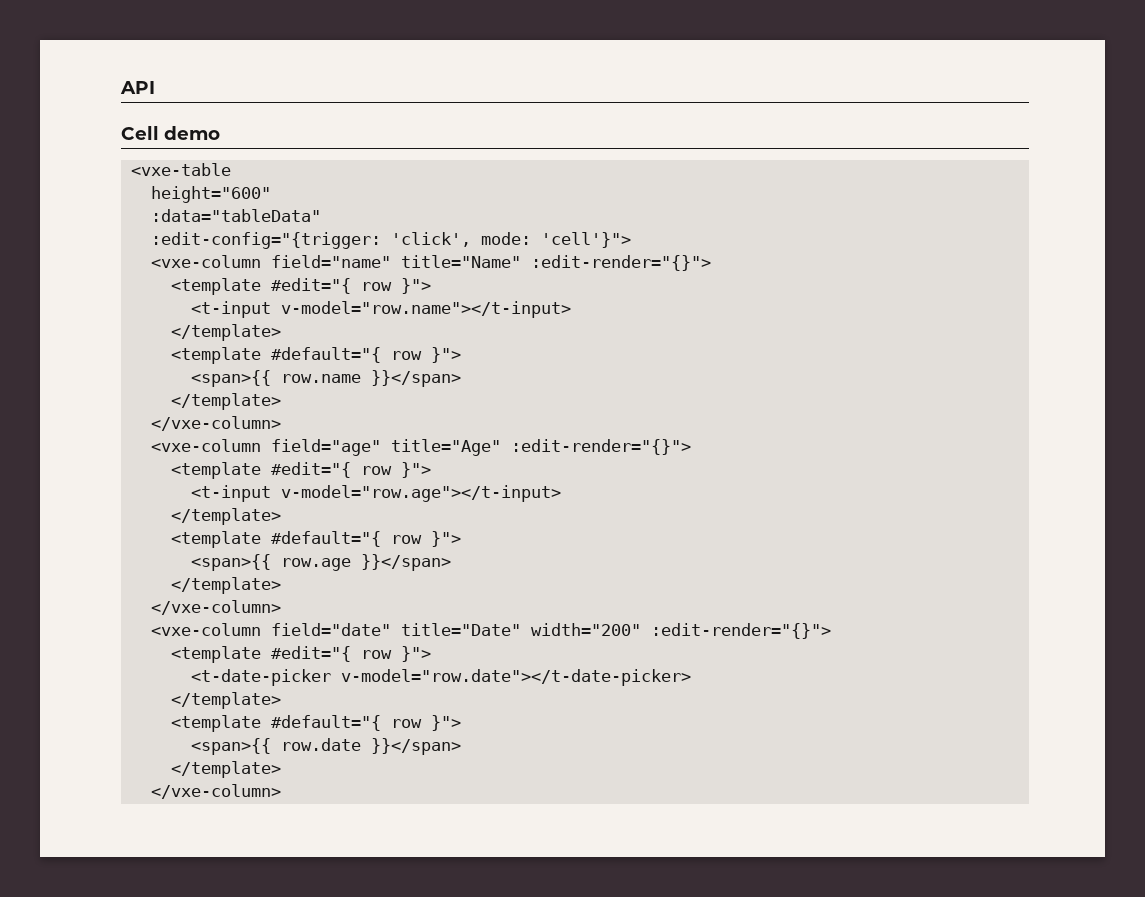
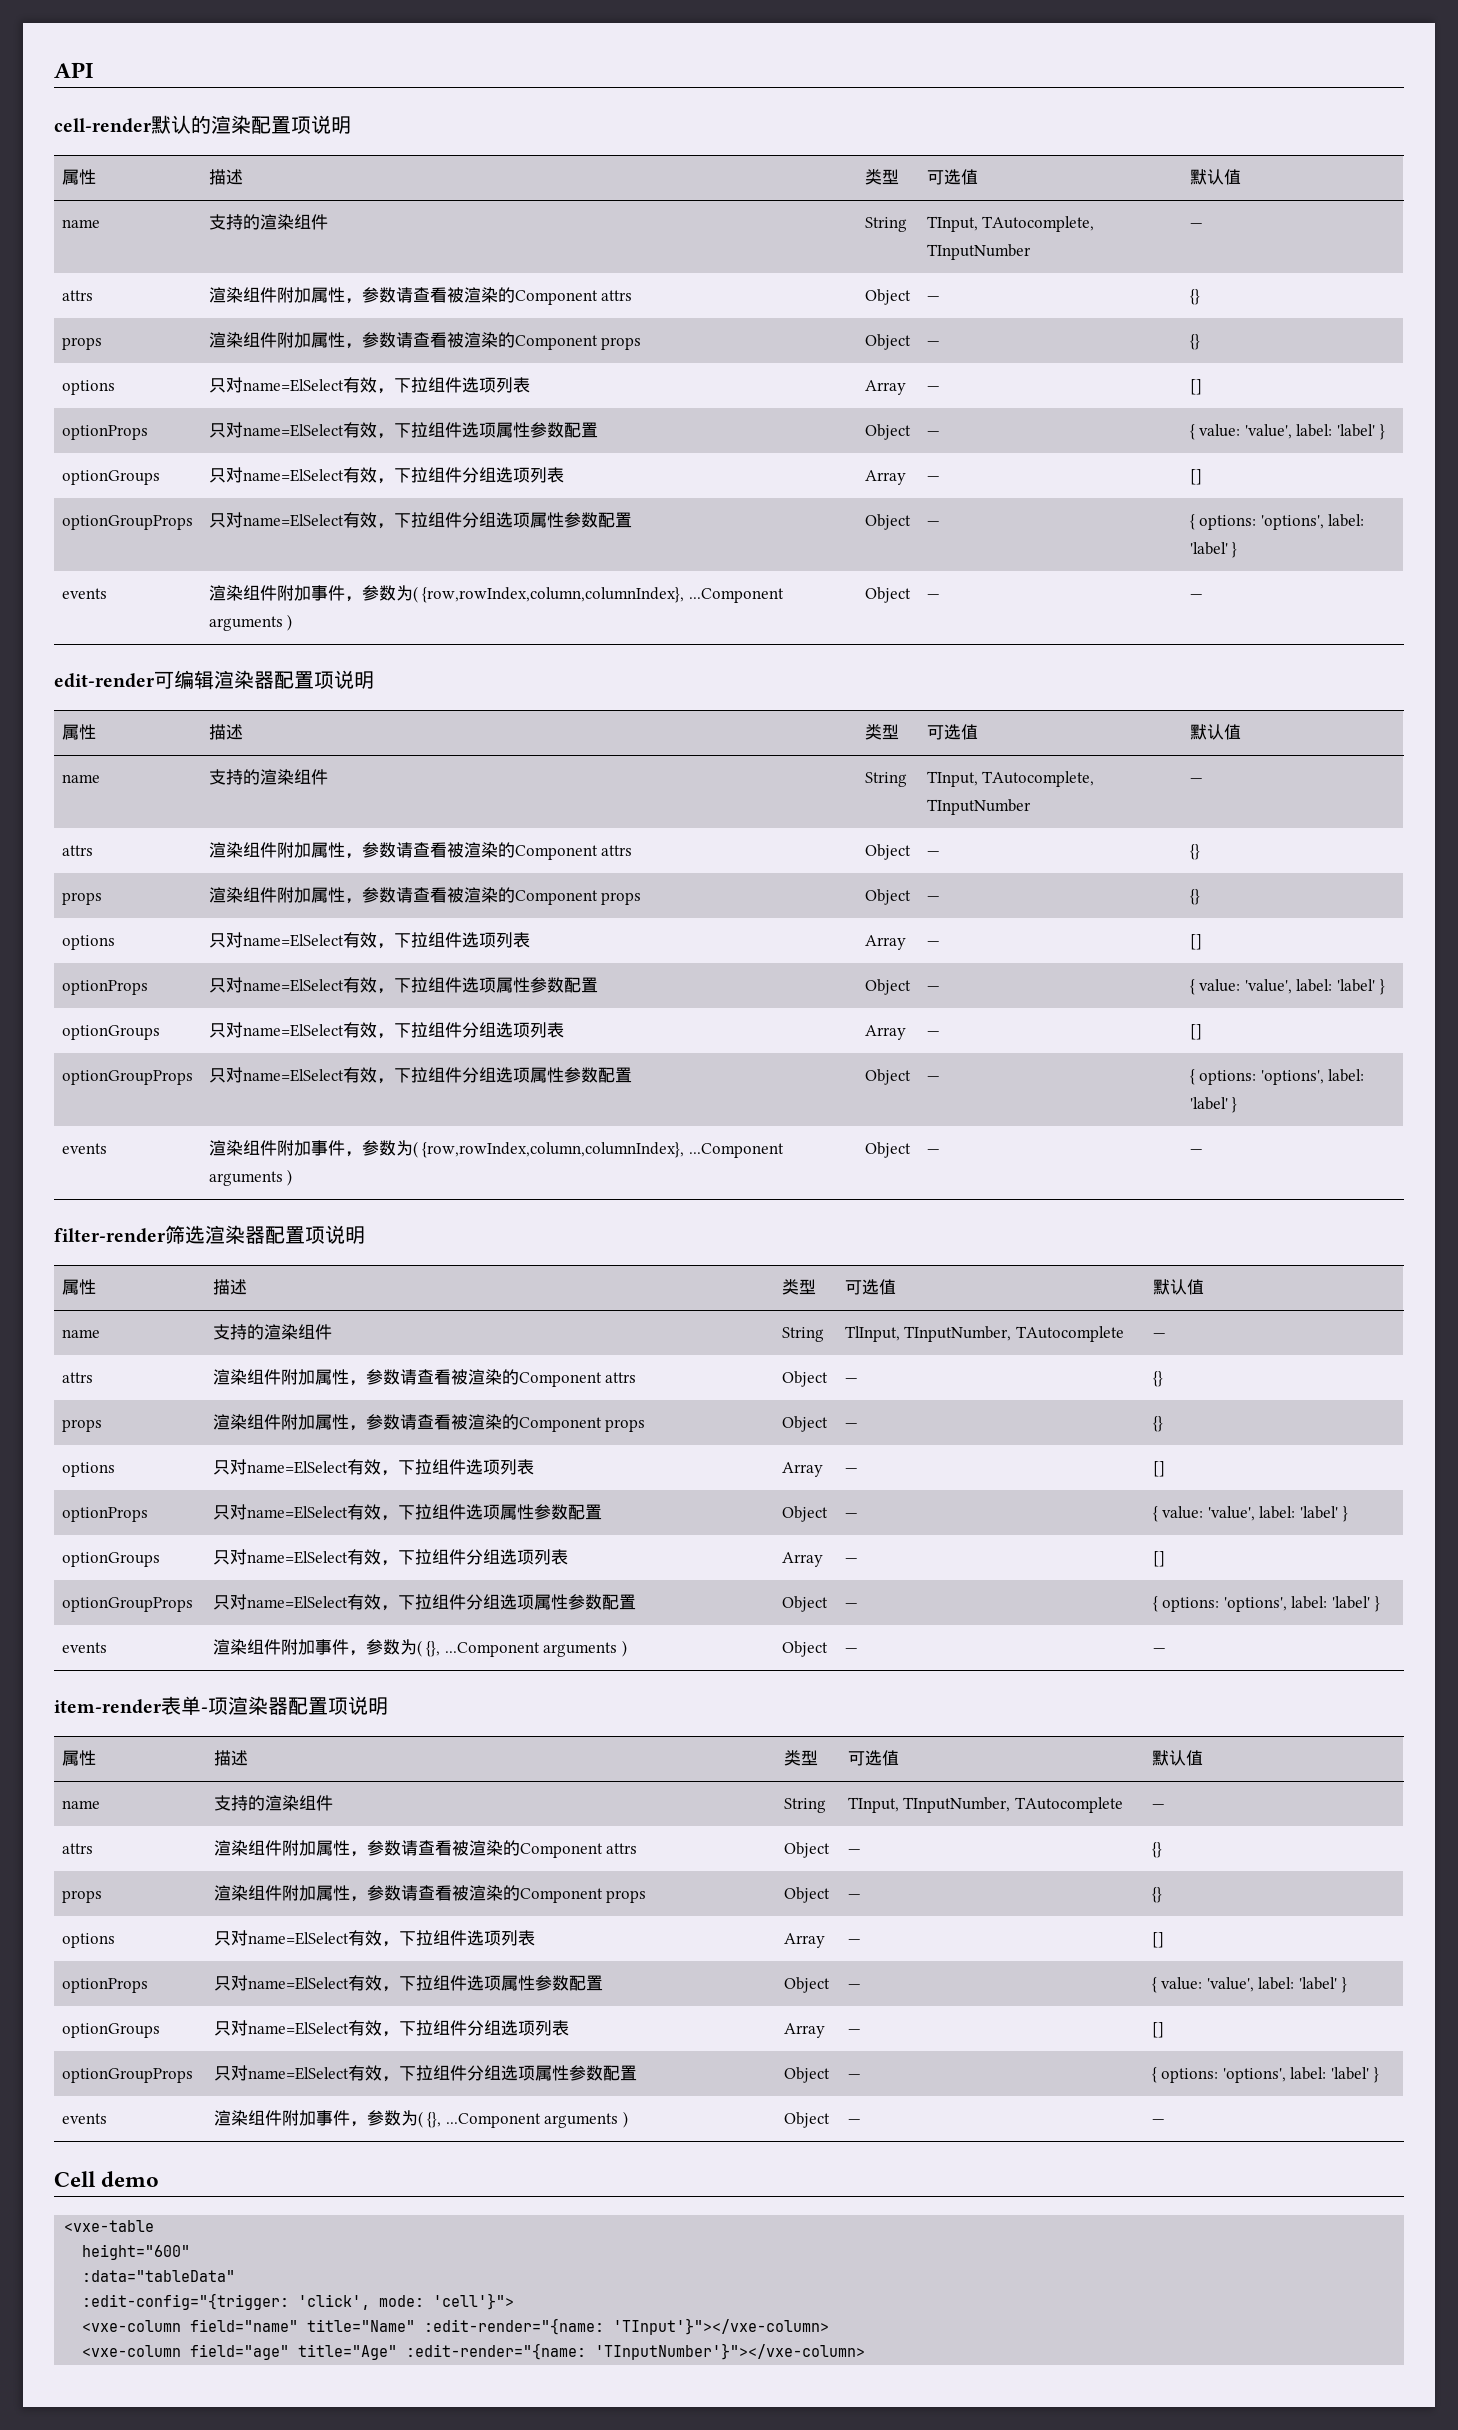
(155, 87) none -> [54,115,351,134] [61,169,96,185] [208,169,243,185] [864,169,899,185] [926,169,978,185] [1189,169,1241,185] [61,219,100,228] [208,214,328,230] [864,217,907,232] [926,216,1095,232] [926,244,1031,260] [1189,223,1203,228] [61,290,93,301] [208,287,633,305] [864,289,911,305] [926,296,940,301] [1189,289,1200,305] [61,337,102,350] [208,332,642,350] [864,334,911,350] [926,341,940,346] [1189,334,1200,350] [61,380,115,395] [208,377,530,394] [864,380,906,395] [926,386,940,391] [1189,379,1202,395] [61,425,148,440] [208,422,598,439] [864,424,911,440] [926,431,940,436] [1189,424,1385,440] [61,470,160,485] [208,467,564,484] [864,470,906,485] [926,476,940,481] [1189,469,1202,485] [61,515,193,530] [208,512,632,529] [864,514,911,530] [926,521,940,526] [1189,514,1365,530] [1189,542,1238,558] [61,588,107,599] [208,585,784,603] [208,614,293,631] [864,587,911,603] [926,594,940,599] [1189,594,1203,599] [54,670,374,690] [61,724,96,740] [208,724,243,740] [864,724,899,740] [926,724,978,740] [1189,724,1241,740] [61,774,100,783] [208,769,328,785] [864,772,907,787] [926,771,1095,787] [926,799,1031,815] [1189,778,1203,783] [61,845,93,856] [208,842,633,860] [864,844,911,860] [926,851,940,856] [1189,844,1200,860] [61,892,102,905] [208,887,642,905] [864,889,911,905] [926,896,940,901] [1189,889,1200,905] [61,935,115,950] [208,932,530,949] [864,935,906,950] [926,941,940,946] [1189,934,1202,950] [61,980,148,995] [208,977,598,994] [864,979,911,995] [926,986,940,991] [1189,979,1385,995] [61,1025,160,1040] [208,1022,564,1039] [864,1025,906,1040] [926,1031,940,1036] [1189,1024,1202,1040] [61,1070,193,1085] [208,1067,632,1084] [864,1069,911,1085] [926,1076,940,1081] [1189,1069,1365,1085] [1189,1097,1238,1113] [61,1143,107,1154] [208,1140,784,1158] [208,1169,293,1186] [864,1142,911,1158] [926,1149,940,1154] [1189,1149,1203,1154] [54,1225,365,1244] [61,1279,96,1295] [212,1279,247,1295] [781,1279,816,1295] [844,1279,896,1295] [1152,1279,1204,1295] [61,1329,100,1338] [212,1324,332,1340] [781,1327,824,1342] [844,1326,1124,1342] [1152,1333,1166,1338] [61,1372,93,1383] [212,1369,637,1387] [781,1371,828,1387] [844,1378,858,1383] [1152,1371,1163,1387] [61,1419,102,1432] [212,1414,646,1432] [781,1416,828,1432] [844,1423,858,1428] [1152,1416,1163,1432] [61,1462,115,1477] [212,1459,534,1476] [781,1462,823,1477] [844,1468,858,1473] [1152,1461,1165,1477] [61,1507,148,1522] [212,1504,602,1521] [781,1506,828,1522] [844,1513,858,1518] [1152,1506,1348,1522] [61,1552,160,1567] [212,1549,568,1566] [781,1552,823,1567] [844,1558,858,1563] [1152,1551,1165,1567] [61,1597,193,1612] [212,1594,636,1611] [781,1596,828,1612] [844,1603,858,1608] [1152,1596,1380,1612] [61,1642,107,1653] [212,1639,628,1657] [781,1641,828,1657] [844,1648,858,1653] [1152,1648,1166,1653] [54,1696,388,1715] [61,1750,96,1766] [213,1750,248,1766] [783,1750,818,1766] [847,1750,899,1766] [1151,1750,1203,1766] [61,1800,100,1809] [213,1795,333,1811] [783,1798,826,1813] [847,1797,1123,1813] [1151,1804,1165,1809] [61,1843,93,1854] [213,1840,638,1858] [783,1842,830,1858] [847,1849,861,1854] [1151,1842,1162,1858] [61,1890,102,1903] [213,1885,647,1903] [783,1887,830,1903] [847,1894,861,1899] [1151,1887,1162,1903] [61,1933,115,1948] [213,1930,535,1947] [783,1933,825,1948] [847,1939,861,1944] [1151,1932,1164,1948] [61,1978,148,1993] [213,1975,603,1992] [783,1977,830,1993] [847,1984,861,1989] [1151,1977,1347,1993] [61,2023,160,2038] [213,2020,569,2037] [783,2023,825,2038] [847,2029,861,2034] [1151,2022,1164,2038] [61,2068,193,2083] [213,2065,637,2082] [783,2067,830,2083] [847,2074,861,2079] [1151,2067,1379,2083] [61,2113,107,2124] [213,2110,629,2128] [783,2112,830,2128] [847,2119,861,2124] [1151,2119,1165,2124] // cell-render默认的渲染配置项说明 // 属性 | 描述 | 类型 | 可选值 | 默认值 // name | 支持的渲染组件 | String | TInput, TAutocomplete, TInputNumber | — // attrs | 渲染组件附加属性，参数请查看被渲染的Component attrs | Object | — | {} // props | 渲染组件附加属性，参数请查看被渲染的Component props | Object | — | {} // options | 只对name=ElSelect有效，下拉组件选项列表 | Array | — | [] // optionProps | 只对name=ElSelect有效，下拉组件选项属性参数配置 | Object | — | { value: 'value', label: 'label' } // optionGroups | 只对name=ElSelect有效，下拉组件分组选项列表 | Array | — | [] // optionGroupProps | 只对name=ElSelect有效，下拉组件分组选项属性参数配置 | Object | — | { options: 'options', label: 'label' } // events | 渲染组件附加事件，参数为( {row,rowIndex,column,columnIndex}, ...Component arguments ) | Object | — | — // edit-render可编辑渲染器配置项说明 // 属性 | 描述 | 类型 | 可选值 | 默认值 // name | 支持的渲染组件 | String | TInput, TAutocomplete, TInputNumber | — // attrs | 渲染组件附加属性，参数请查看被渲染的Component attrs | Object | — | {} // props | 渲染组件附加属性，参数请查看被渲染的Component props | Object | — | {} // options | 只对name=ElSelect有效，下拉组件选项列表 | Array | — | [] // optionProps | 只对name=ElSelect有效，下拉组件选项属性参数配置 | Object | — | { value: 'value', label: 'label' } // optionGroups | 只对name=ElSelect有效，下拉组件分组选项列表 | Array | — | [] // optionGroupProps | 只对name=ElSelect有效，下拉组件分组选项属性参数配置 | Object | — | { options: 'options', label: 'label' } // events | 渲染组件附加事件，参数为( {row,rowIndex,column,columnIndex}, ...Component arguments ) | Object | — | — // filter-render筛选渲染器配置项说明 // 属性 | 描述 | 类型 | 可选值 | 默认值 // name | 支持的渲染组件 | String | TlInput, TInputNumber, TAutocomplete | — // attrs | 渲染组件附加属性，参数请查看被渲染的Component attrs | Object | — | {} // props | 渲染组件附加属性，参数请查看被渲染的Component props | Object | — | {} // options | 只对name=ElSelect有效，下拉组件选项列表 | Array | — | [] // optionProps | 只对name=ElSelect有效，下拉组件选项属性参数配置 | Object | — | { value: 'value', label: 'label' } // optionGroups | 只对name=ElSelect有效，下拉组件分组选项列表 | Array | — | [] // optionGroupProps | 只对name=ElSelect有效，下拉组件分组选项属性参数配置 | Object | — | { options: 'options', label: 'label' } // events | 渲染组件附加事件，参数为( {}, ...Component arguments ) | Object | — | — // item-render表单-项渲染器配置项说明 // 属性 | 描述 | 类型 | 可选值 | 默认值 // name | 支持的渲染组件 | String | TInput, TInputNumber, TAutocomplete | — // attrs | 渲染组件附加属性，参数请查看被渲染的Component attrs | Object | — | {} // props | 渲染组件附加属性，参数请查看被渲染的Component props | Object | — | {} // options | 只对name=ElSelect有效，下拉组件选项列表 | Array | — | [] // optionProps | 只对name=ElSelect有效，下拉组件选项属性参数配置 | Object | — | { value: 'value', label: 'label' } // optionGroups | 只对name=ElSelect有效，下拉组件分组选项列表 | Array | — | [] // optionGroupProps | 只对name=ElSelect有效，下拉组件分组选项属性参数配置 | Object | — | { options: 'options', label: 'label' } // events | 渲染组件附加事件，参数为( {}, ...Component arguments ) | Object | — | —
[530,255,711,271] [170,278,431,295] [190,301,571,318] [170,324,281,341] [170,347,461,364] [190,370,461,387] [170,393,281,410] [150,416,281,431] [150,439,691,456] [170,462,431,479] [190,485,561,502] [170,508,281,525] [170,531,461,548] [190,554,451,571] [170,577,281,594] [150,600,281,615] [150,623,831,639] [170,646,431,663] [190,669,691,686] [170,692,281,709] [170,715,461,732] [190,738,461,755] [170,761,281,778] [150,784,281,799] :edit-render="{}"> // <template #edit="{ row }"> // <t-input v-model="row.name"></t-input> // </template> // <template #default="{ row }"> // <span>{{ row.name }}</span> // </template> // </vxe-column> // <vxe-column field="age" title="Age" :edit-render="{}"> // <template #edit="{ row }"> // <t-input v-model="row.age"></t-input> // </template> // <template #default="{ row }"> // <span>{{ row.age }}</span> // </template> // </vxe-column> // <vxe-column field="date" title="Date" width="200" :edit-render="{}"> // <template #edit="{ row }"> // <t-date-picker v-model="row.date"></t-date-picker> // </template> // <template #default="{ row }"> // <span>{{ row.date }}</span> // </template> // </vxe-column> -> [424,2318,830,2335] [82,2343,866,2360] :edit-render="{name: 'TInput'}"></vxe-column> // <vxe-column field="age" title="Age" :edit-render="{name: 'TInputNumber'}"></vxe-column>

